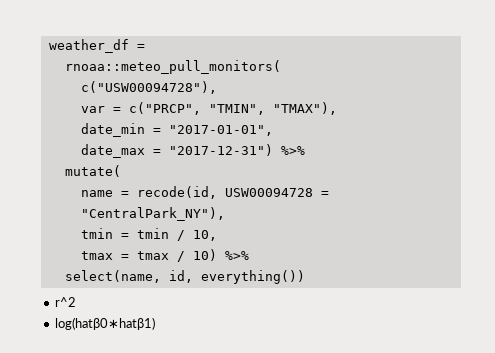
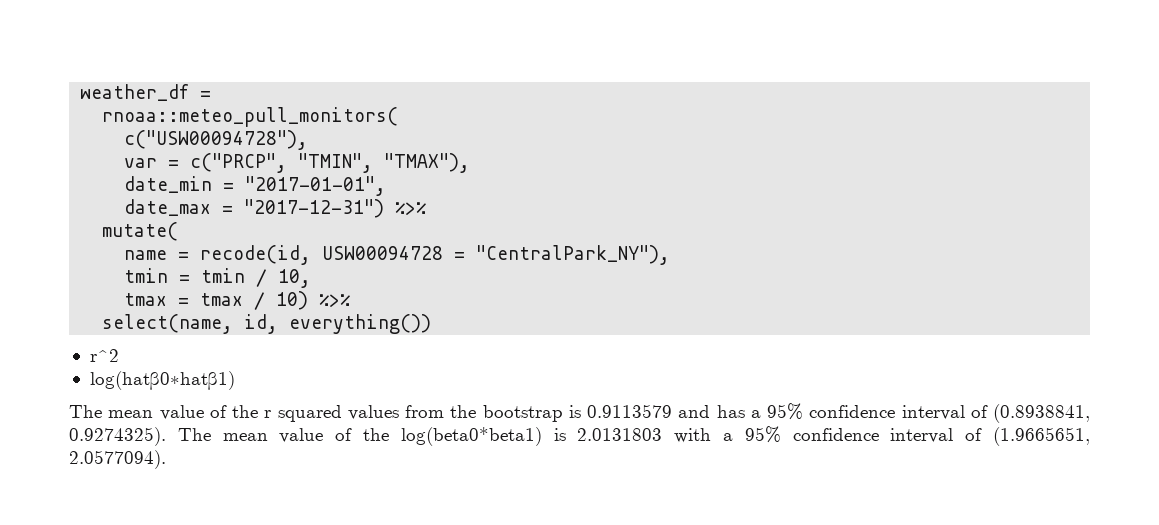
(156, 323) none -> [69,403,1090,423] [69,426,1090,446] [69,450,166,469] // The mean value of the r squared values from the bootstrap is 0.9113579 and has a 95% confidence interval of (0.8938841, 0.9274325). The mean value of the log(beta0*beta1) is 2.0131803 with a 95% confidence interval of (1.9665651, 2.0577094).

